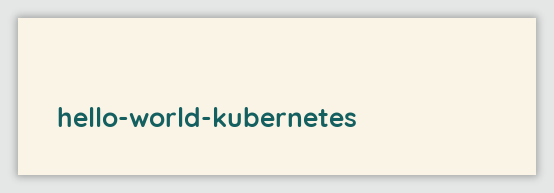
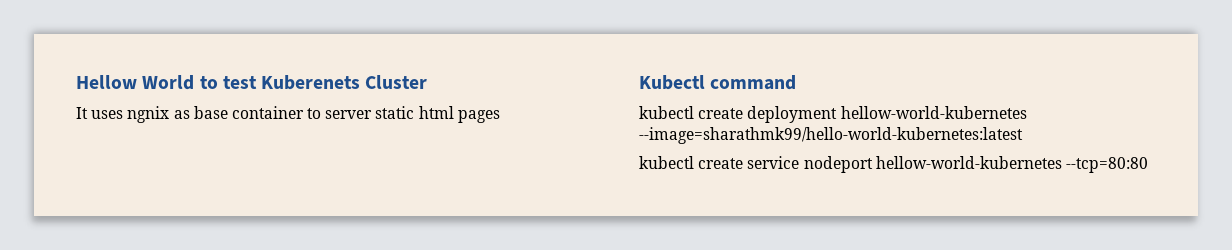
[57,107,357,127] hello-world-kubernetes -> [76,75,428,90] [76,106,500,123] [639,75,797,90] [639,106,1027,123] [639,127,1023,144] [639,156,1148,173] Hellow World to test Kuberenets Cluster // It uses ngnix as base container to server static html pages // Kubectl command // kubectl create deployment hellow-world-kubernetes --image=sharathmk99/hello-world-kubernetes:latest // kubectl create service nodeport hellow-world-kubernetes --tcp=80:80

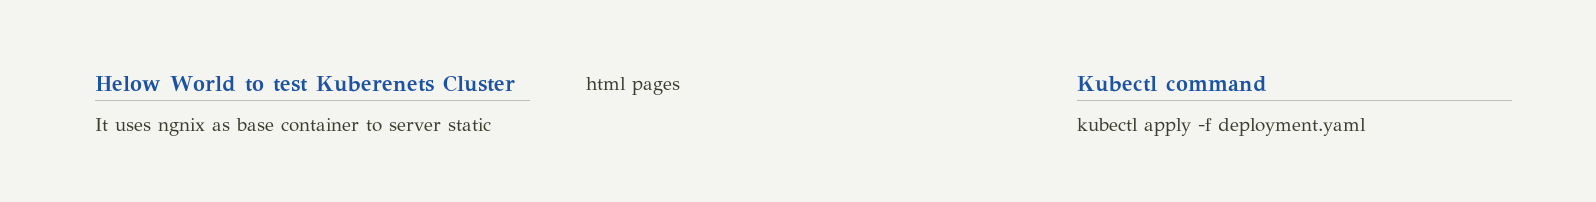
[76,75,137,89] Hellow -> [95,76,161,91] Helow
[698,106,1027,123] [639,127,1023,144] [639,156,1148,173] create deployment hellow-world-kubernetes --image=sharathmk99/hello-world-kubernetes:latest // kubectl create service nodeport hellow-world-kubernetes --tcp=80:80 -> [1144,118,1366,136] apply -f deployment.yaml

